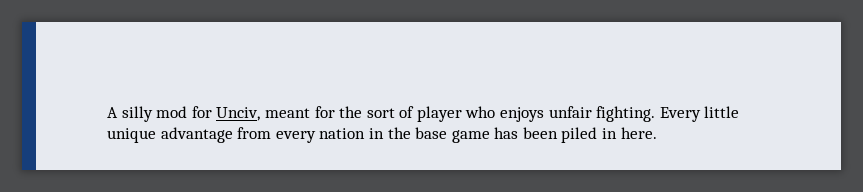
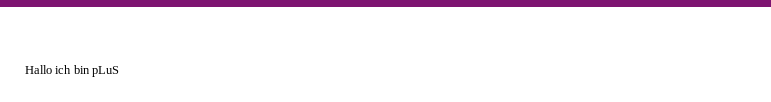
[107,106,740,122] [107,127,657,143] A silly mod for Unciv, meant for the sort of player who enjoys unfair fighting. Every little unique advantage from every nation in the base game has been piled in here. -> [25,65,120,77] Hallo ich bin pLuS

